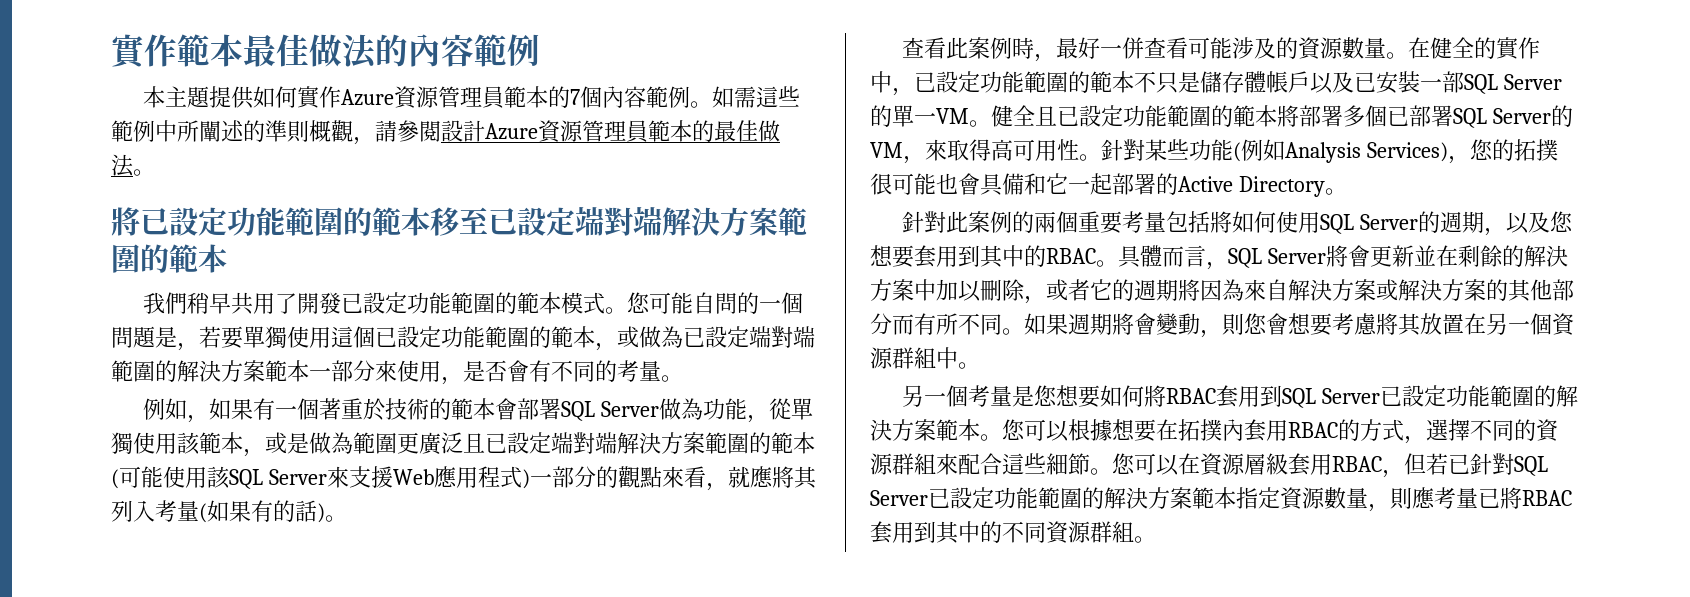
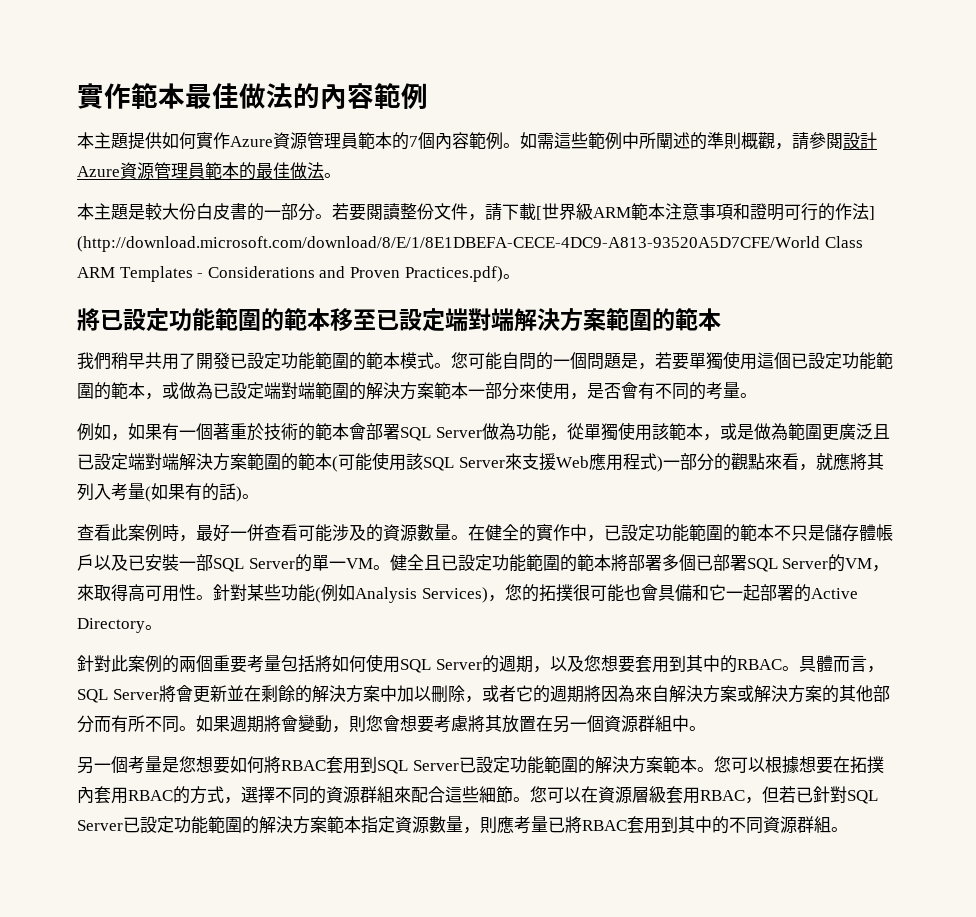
(155, 172) none -> [77,203,875,221] [77,236,863,252] [77,266,520,282] // 本主題是較大份白皮書的一部分。若要閱讀整份文件，請下載[世界級ARM範本注意事項和證明可行的作法] (http://download.microsoft.com/download/8/E/1/8E1DBEFA-CECE-4DC9-A813-93520A5D7CFE/World Class ARM Templates - Considerations and Proven Practices.pdf)。

